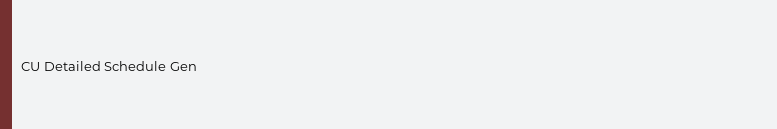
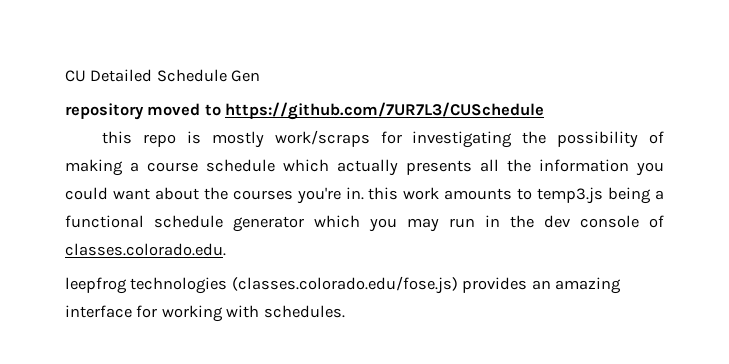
(197, 66) none -> [65,102,545,120] [102,130,664,148] [65,159,664,176] [65,187,664,204] [65,215,664,232] [65,243,226,256] [65,276,622,294] [65,305,345,322] // repository moved to https://github.com/7UR7L3/CUSchedule // this repo is mostly work/scraps for investigating the possibility of making a course schedule which actually presents all the information you could want about the courses you're in. this work amounts to temp3.js being a functional schedule generator which you may run in the dev console of classes.colorado.edu. // leepfrog technologies (classes.colorado.edu/fose.js) provides an amazing interface for working with schedules.

